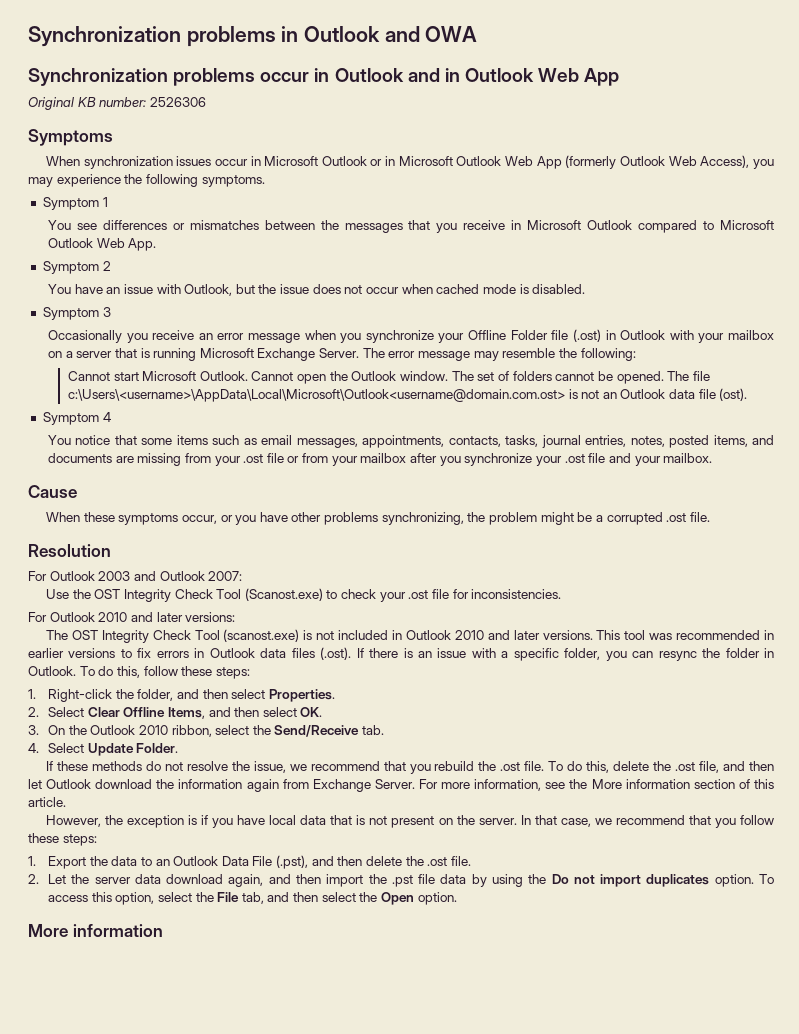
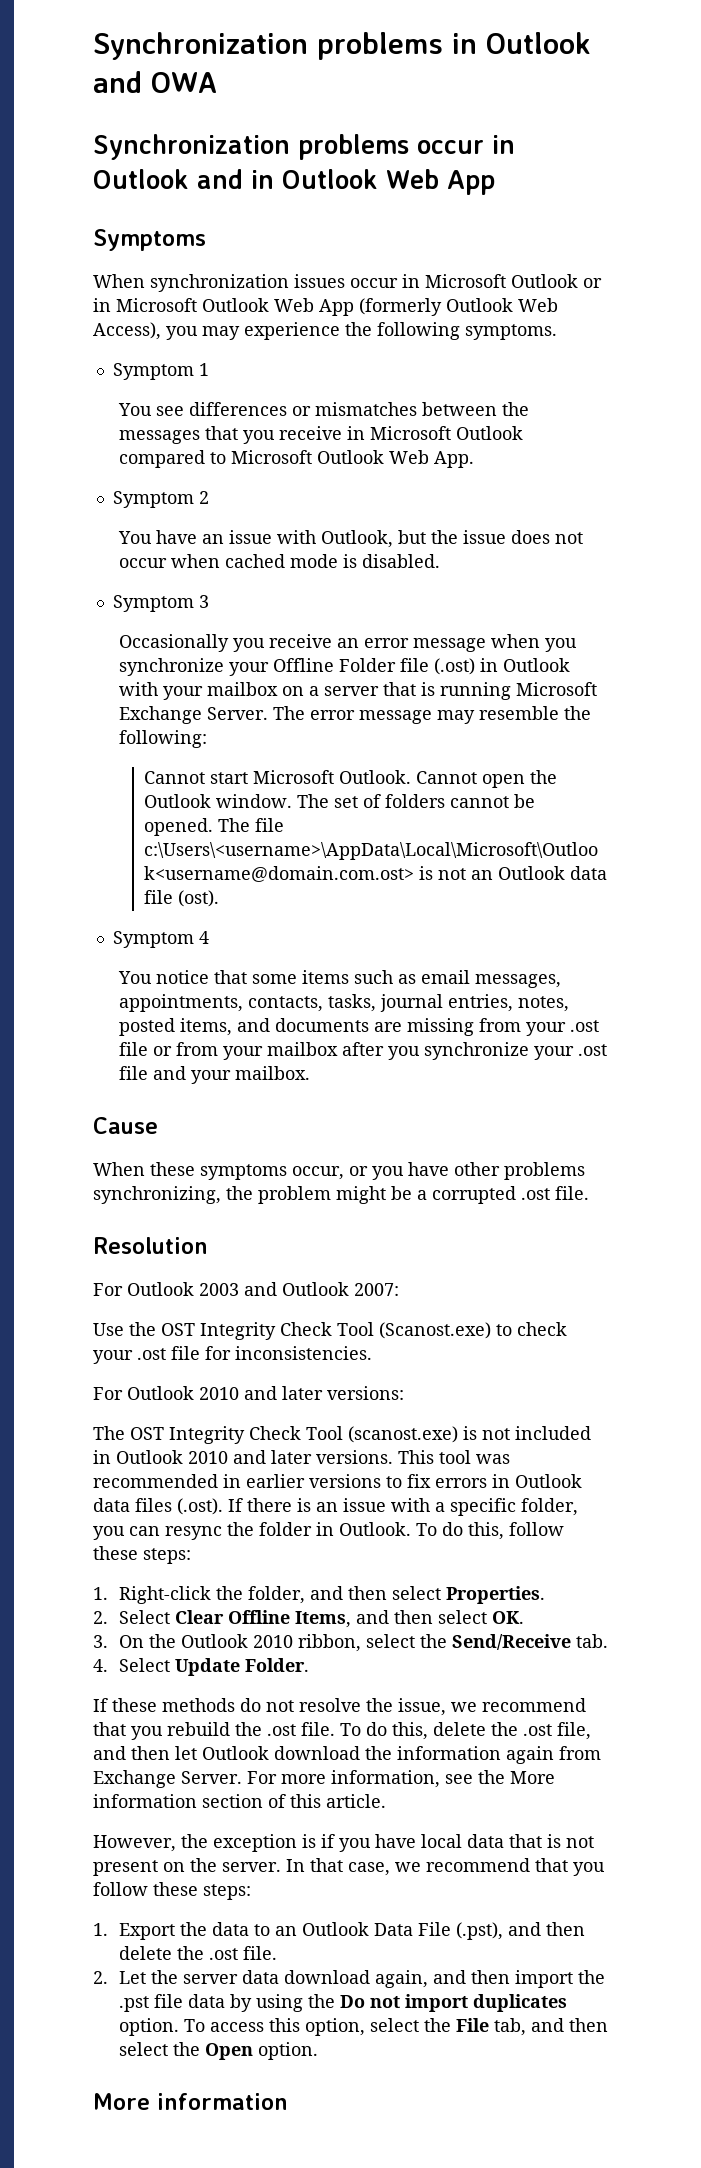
[28,97,206,110] // Original KB number: 2526306 -> (495, 182) none

